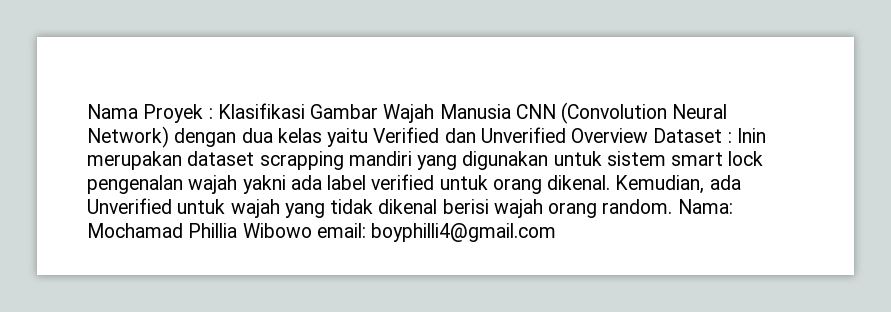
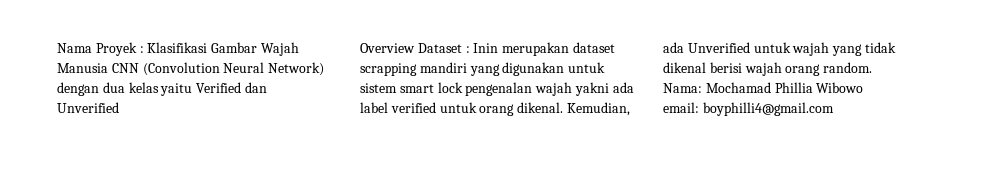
(566, 135) none -> (119, 107) //
(673, 206) none -> (873, 67) //
(312, 230) none -> (864, 87) //

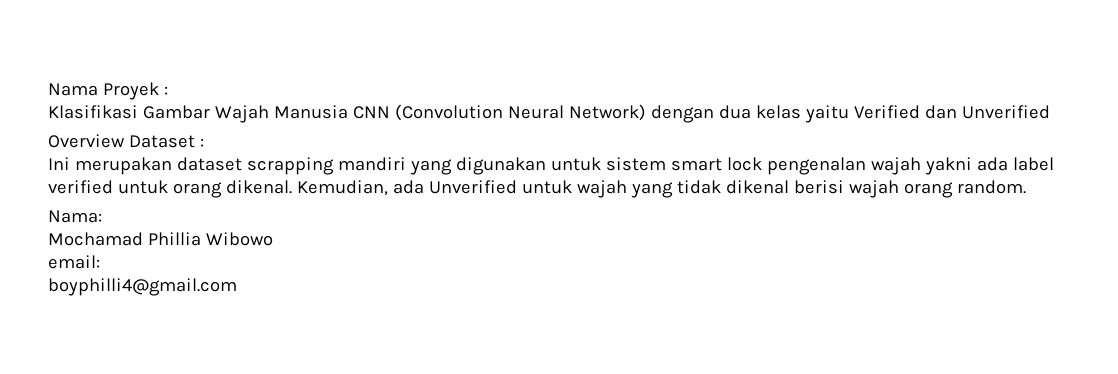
(144, 49) none -> (168, 90) //
[473,43,499,53] Inin -> [48,157,70,170] // Ini
(702, 88) none -> (102, 216) //
(699, 107) none -> (100, 262) //

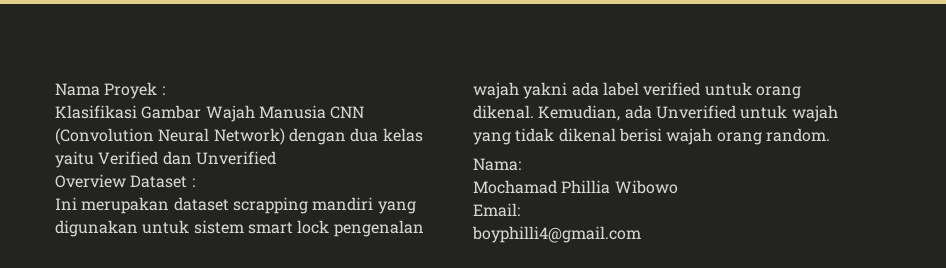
[48,255,100,269] email: -> [473,203,520,217] Email:

